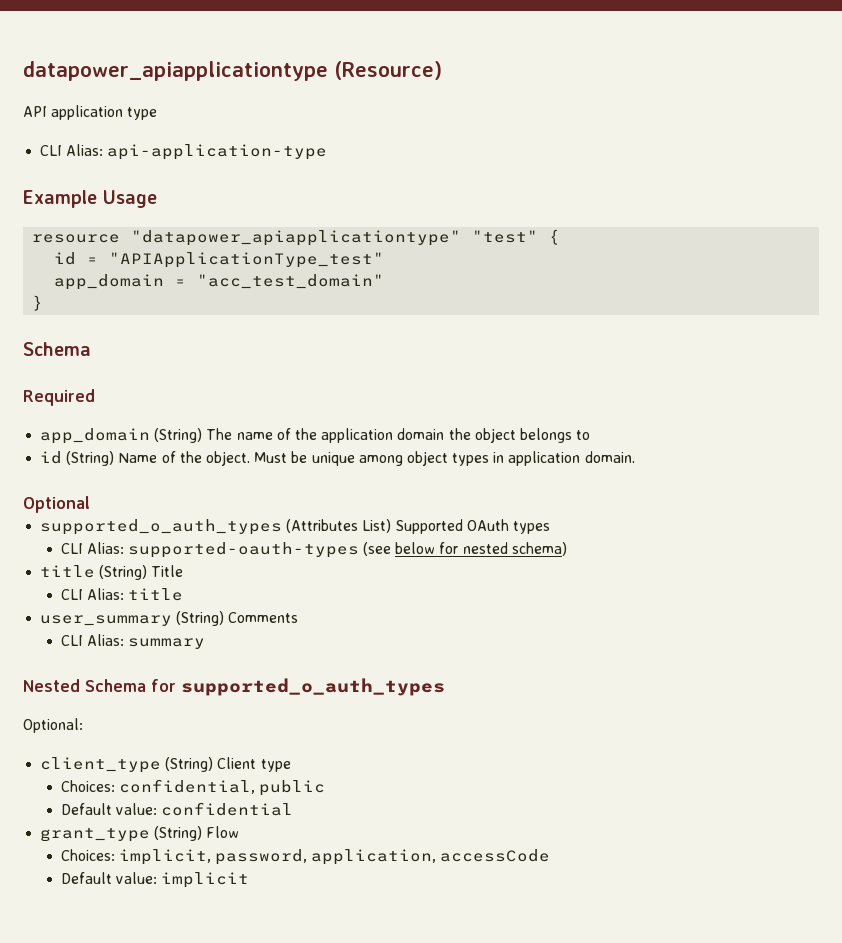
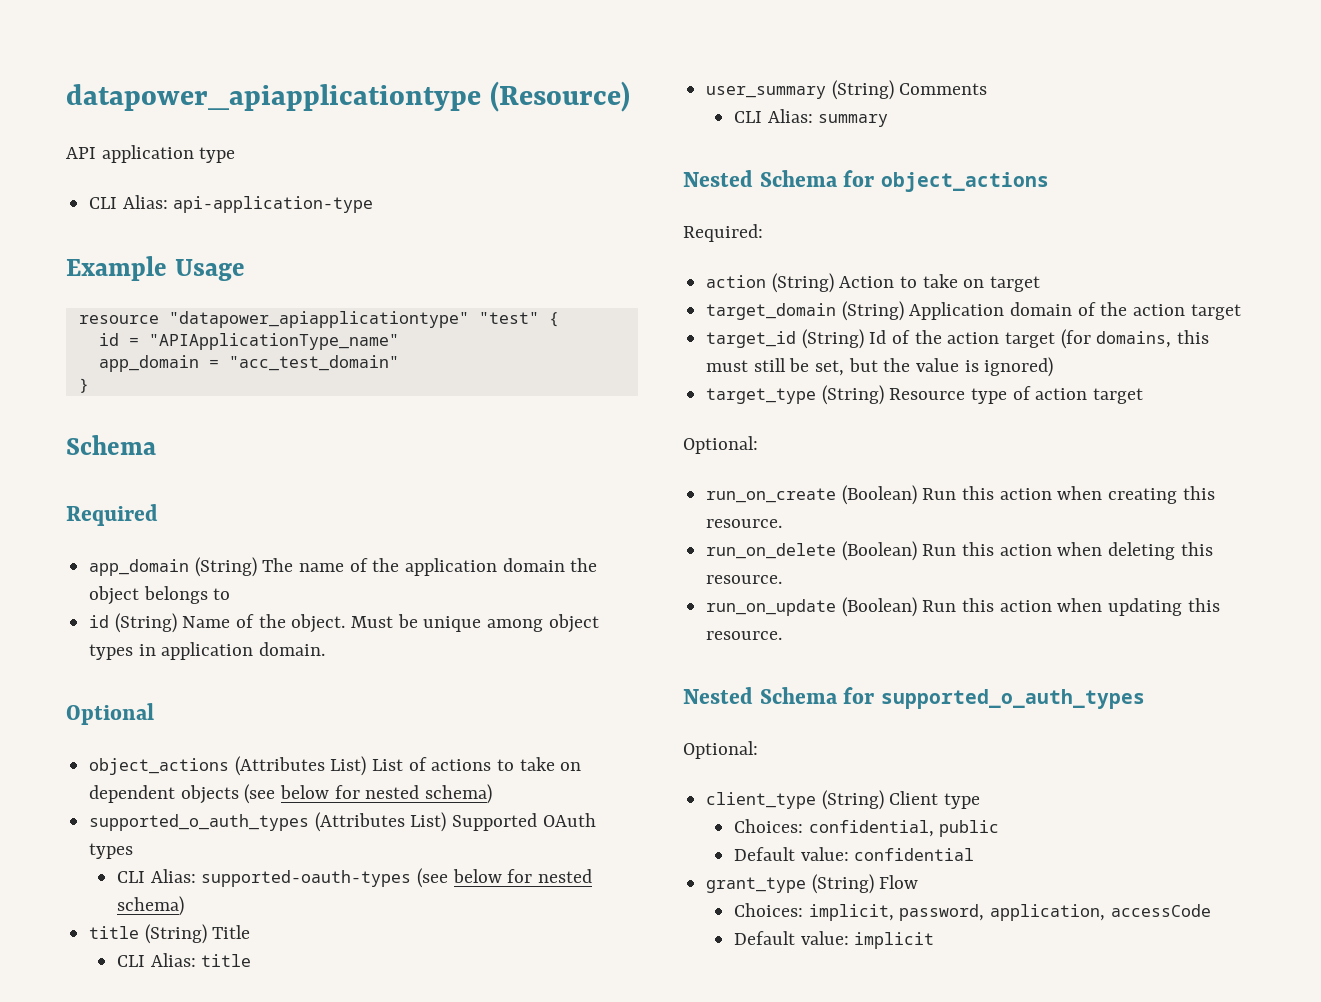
[109,252,385,268] "APIApplicationType_test" -> [148,333,399,350] "APIApplicationType_name"
(90, 504) none -> [89,756,582,776] [89,784,493,804] // object_actions (Attributes List) List of actions to take on dependent objects (see below for nested schema)
(205, 643) none -> [683,170,1049,192] [683,224,763,242] [706,273,1041,293] [706,301,1241,321] [706,329,1210,349] [706,357,1054,377] [706,385,1144,405] [683,436,758,454] [706,485,1215,505] [706,519,783,528] [706,541,1213,561] [706,575,783,584] [706,597,1220,617] [706,631,783,640] // Nested Schema for object_actions // Required: // action (String) Action to take on target // target_domain (String) Application domain of the action target // target_id (String) Id of the action target (for domains, this must still be set, but the value is ignored) // target_type (String) Resource type of action target // Optional: // run_on_create (Boolean) Run this action when creating this resource. // run_on_delete (Boolean) Run this action when deleting this resource. // run_on_update (Boolean) Run this action when updating this resource.

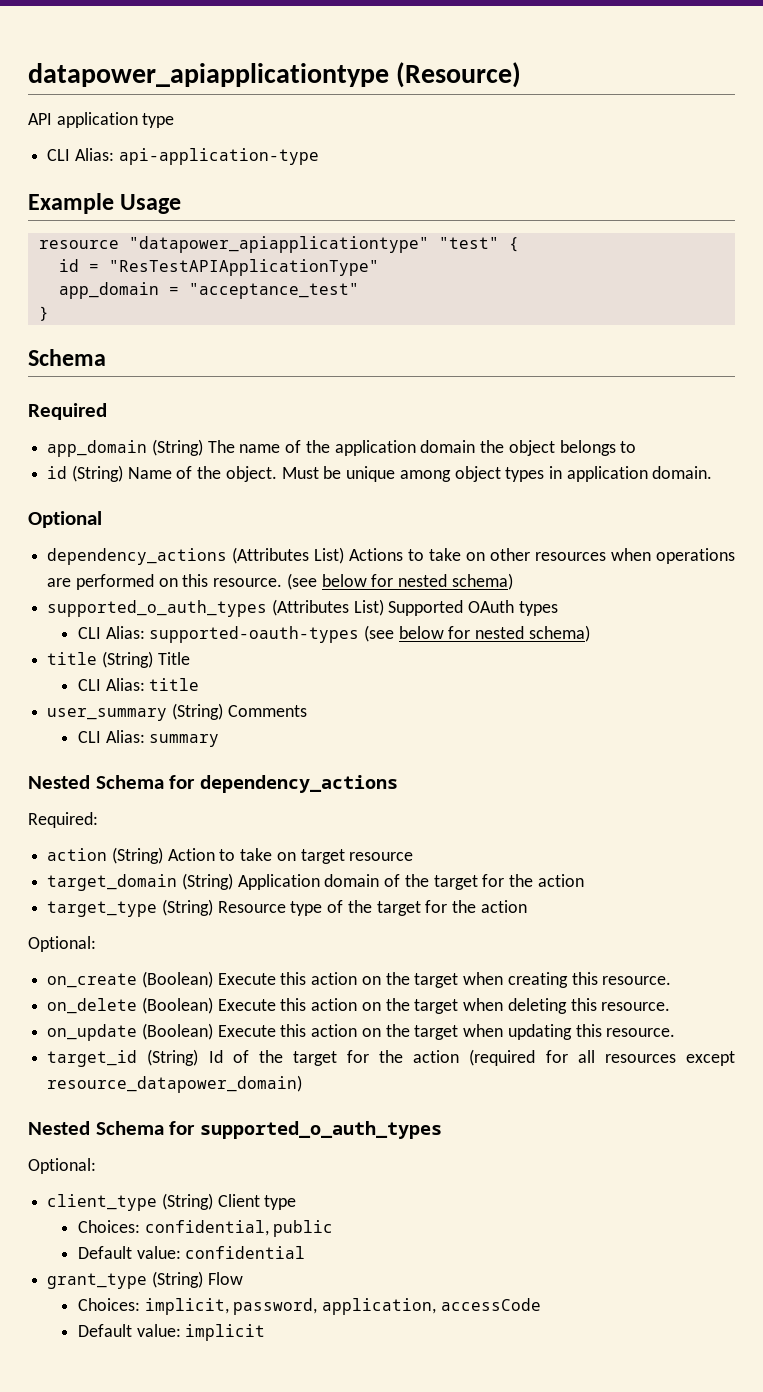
[148,333,399,350] "APIApplicationType_name" -> [108,259,379,276] "ResTestAPIApplicationType"
[228,355,399,371] "acc_test_domain" -> [188,283,359,299] "acceptance_test"
[89,756,582,776] [89,785,239,804] object_actions (Attributes List) List of actions to take on dependent objects -> [47,547,736,565] [47,574,283,590] dependency_actions (Attributes List) Actions to take on other resources when operations are performed on this resource.
[880,172,1049,192] object_actions -> [199,775,398,793] dependency_actions
(1041, 284) none -> [349,852,414,861] resource
[1133,304,1241,320] action target -> [433,874,584,890] [47,899,527,917] [28,936,96,952] [47,971,672,988] [47,997,671,1014] [47,1023,676,1041] target for the action // target_type (String) Resource type of the target for the action // Optional: // on_create (Boolean) Execute this action on the target when creating this resource. // on_delete (Boolean) Execute this action on the target when deleting this resource. // on_update (Boolean) Execute this action on the target when updating this resource.
[947,329,1210,349] [706,357,1054,377] [706,385,1144,405] [683,436,758,454] [706,485,1215,505] [706,519,783,528] [706,541,1213,561] [706,575,783,584] [706,597,1220,617] [706,631,783,640] action target (for domains, this must still be set, but the value is ignored) // target_type (String) Resource type of action target // Optional: // run_on_create (Boolean) Run this action when creating this resource. // run_on_delete (Boolean) Run this action when deleting this resource. // run_on_update (Boolean) Run this action when updating this resource. -> [292,1049,736,1066] [47,1075,303,1093] target for the action (required for all resources except resource_datapower_domain)

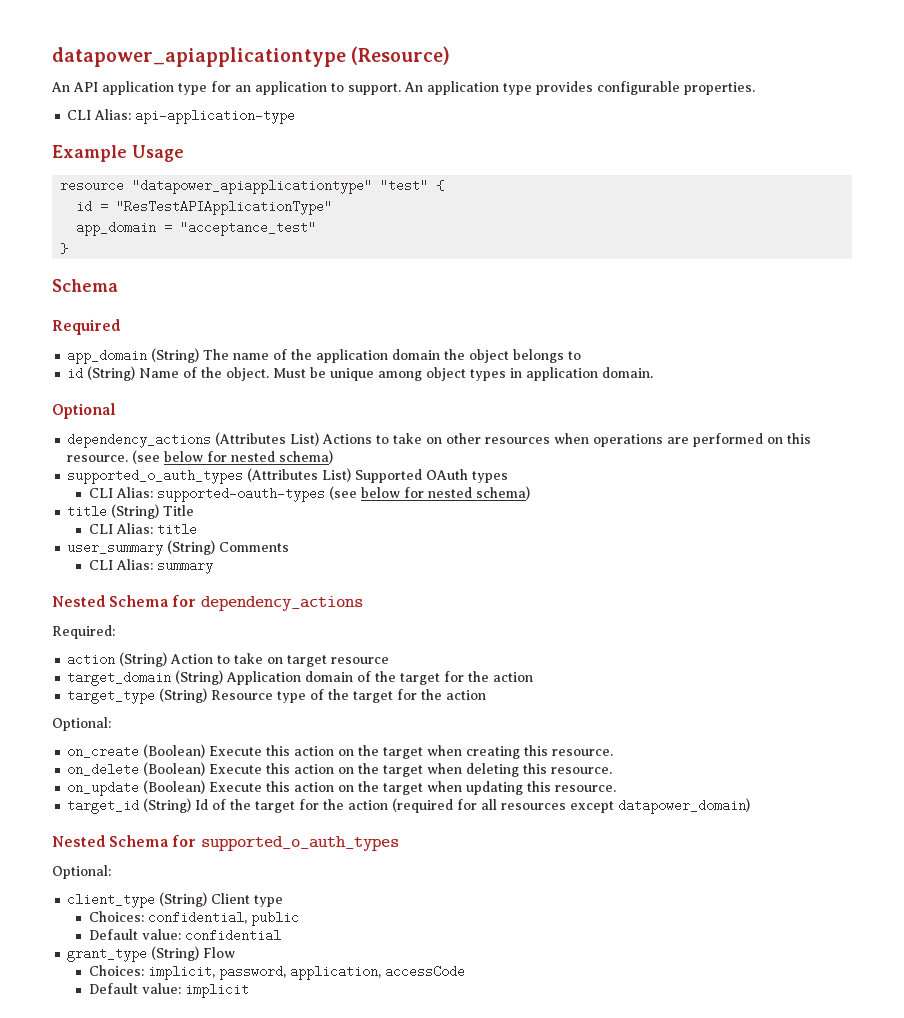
(522, 75) none -> [51,82,70,92] An
(175, 120) none -> [211,81,755,95] for an application to support. An application type provides configurable properties.
[47,1075,303,1093] resource_datapower_domain) -> [618,798,751,814] datapower_domain)

